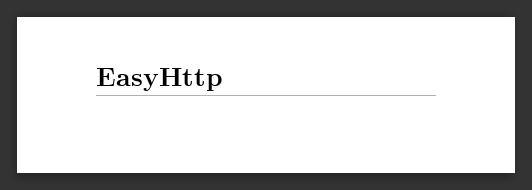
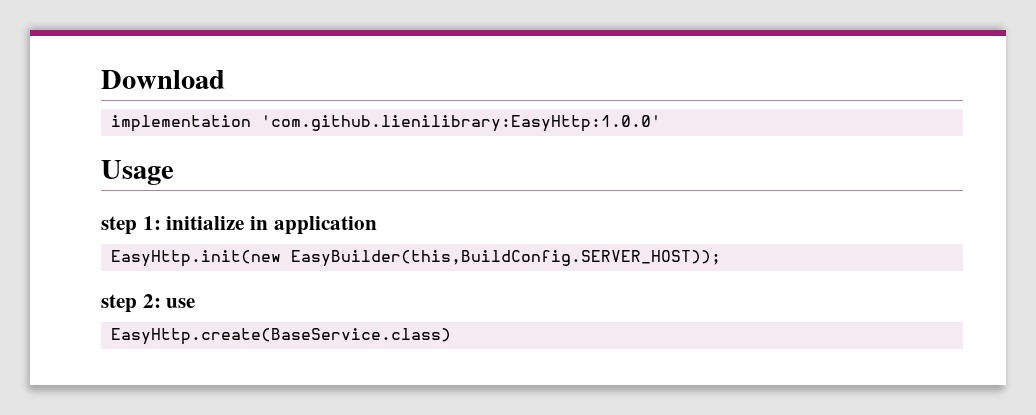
[96,68,223,91] EasyHttp -> [101,70,225,89] [111,115,662,132] [101,160,174,185] [101,216,377,235] [111,250,722,267] [101,294,196,313] [111,328,452,345] Download // implementation 'com.github.lienilibrary:EasyHttp:1.0.0' // Usage // step 1: initialize in application // EasyHttp.init(new EasyBuilder(this,BuildConfig.SERVER_HOST)); // step 2: use // EasyHttp.create(BaseService.class)

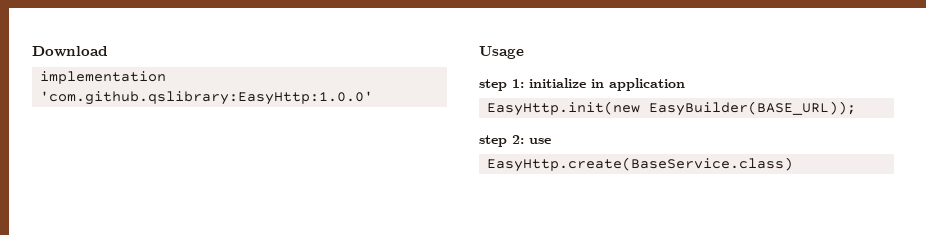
[261,115,662,132] 'com.github.lienilibrary:EasyHttp:1.0.0' -> [39,91,373,105] 'com.github.qslibrary:EasyHttp:1.0.0'
[291,250,722,267] EasyBuilder(this,BuildConfig.SERVER_HOST)); -> [648,101,856,116] EasyBuilder(BASE_URL));

